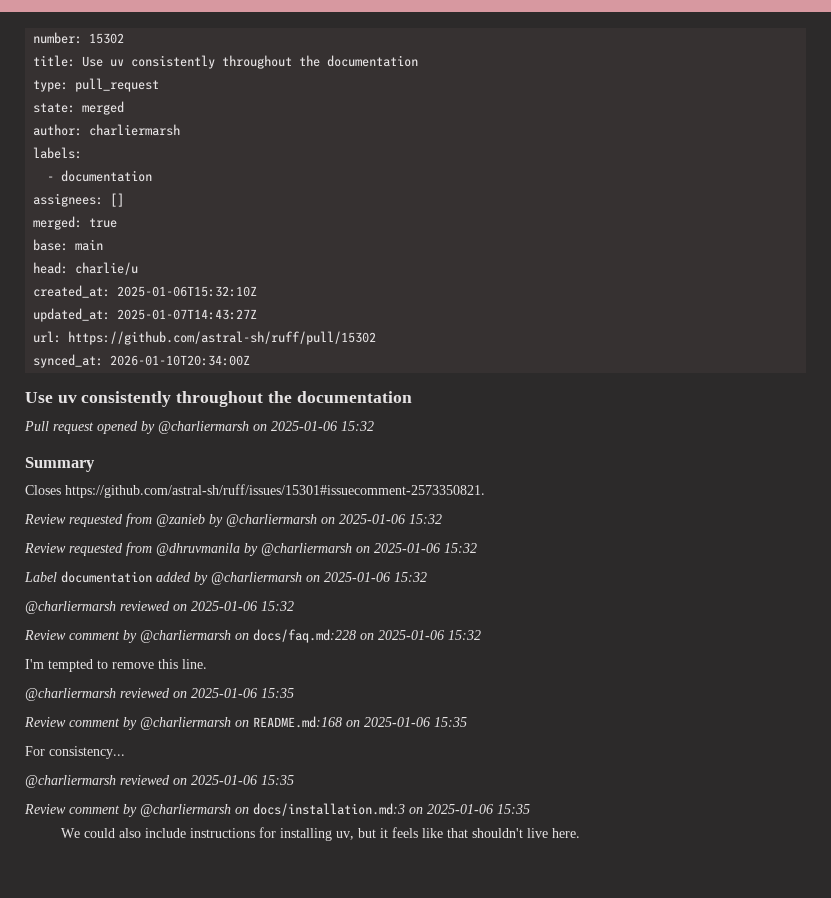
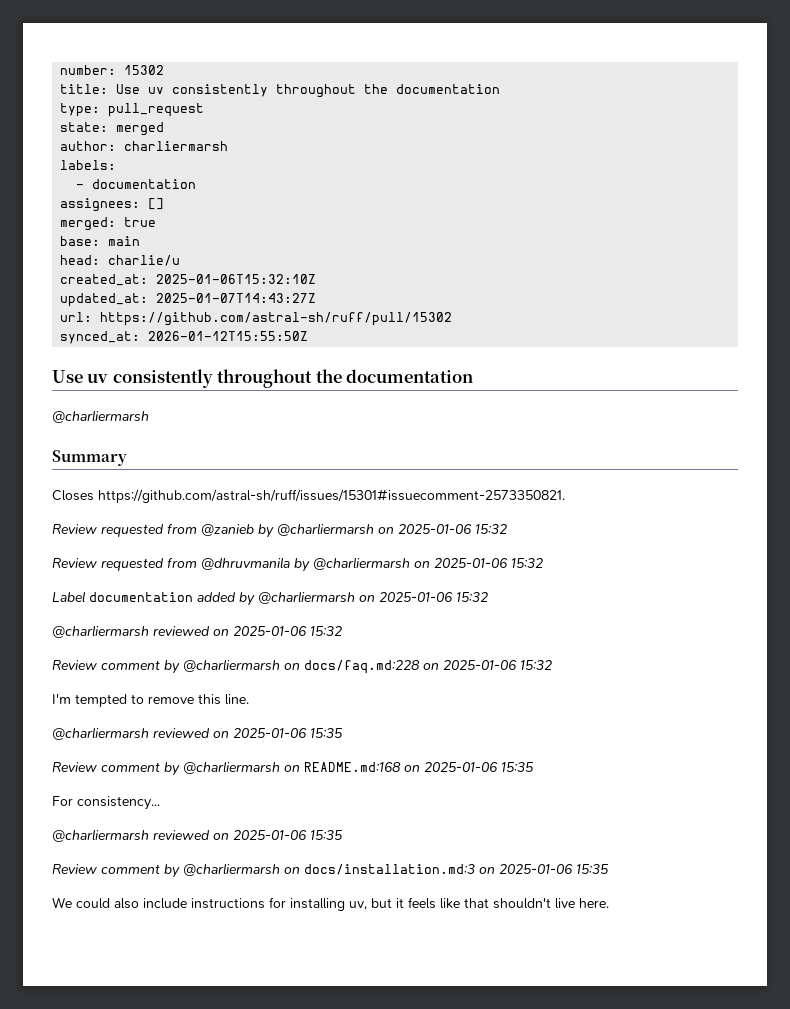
[110,355,251,366] [25,391,412,407] [24,421,374,434] 2026-01-10T20:34:00Z // Use uv consistently throughout the documentation // Pull request opened by @charliermarsh on 2025-01-06 15:32 -> [148,331,309,341] [52,369,474,388] [52,410,149,423] 2026-01-12T15:55:50Z // Use uv consistently throughout the documentation // @charliermarsh

